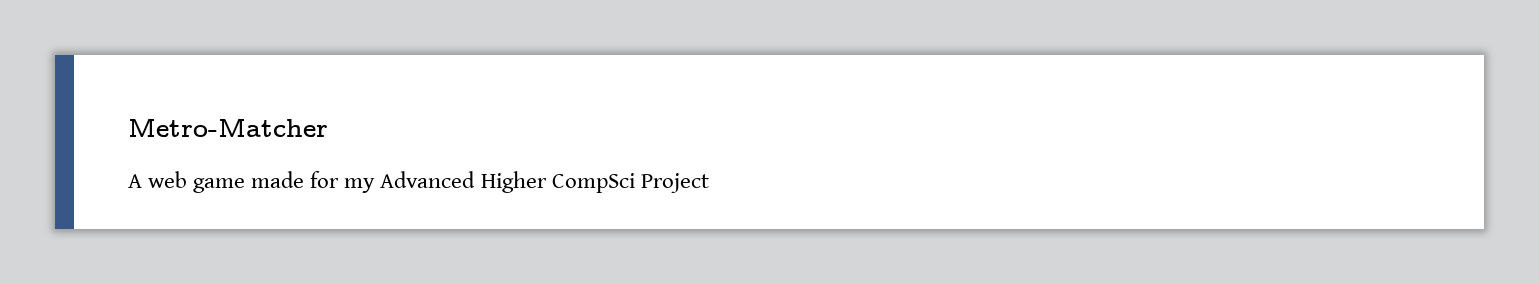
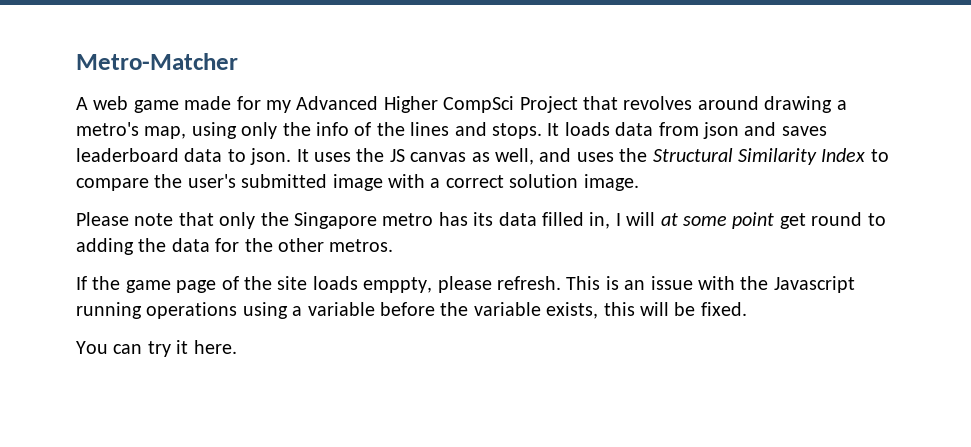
(709, 183) none -> [582,96,847,113] [76,122,827,139] [76,148,889,165] [76,174,639,191] [76,212,886,229] [76,238,394,255] [76,276,855,293] [76,302,747,319] [76,340,237,357] that revolves around drawing a metro's map, using only the info of the lines and stops. It loads data from json and saves leaderboard data to json. It uses the JS canvas as well, and uses the Structural Similarity Index to compare the user's submitted image with a correct solution image. // Please note that only the Singapore metro has its data filled in, I will at some point get round to adding the data for the other metros. // If the game page of the site loads emppty, please refresh. This is an issue with the Javascript running operations using a variable before the variable exists, this will be fixed. // You can try it here.

